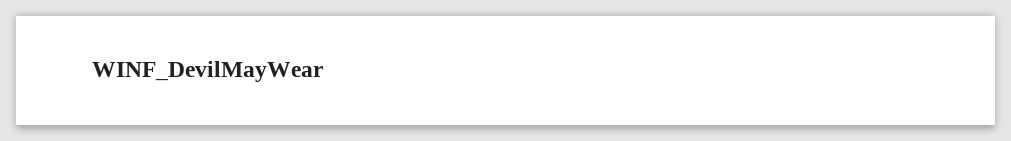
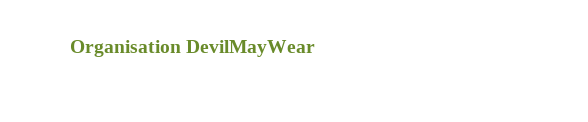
[92,61,323,82] WINF_DevilMayWear -> [70,40,316,57] Organisation DevilMayWear

